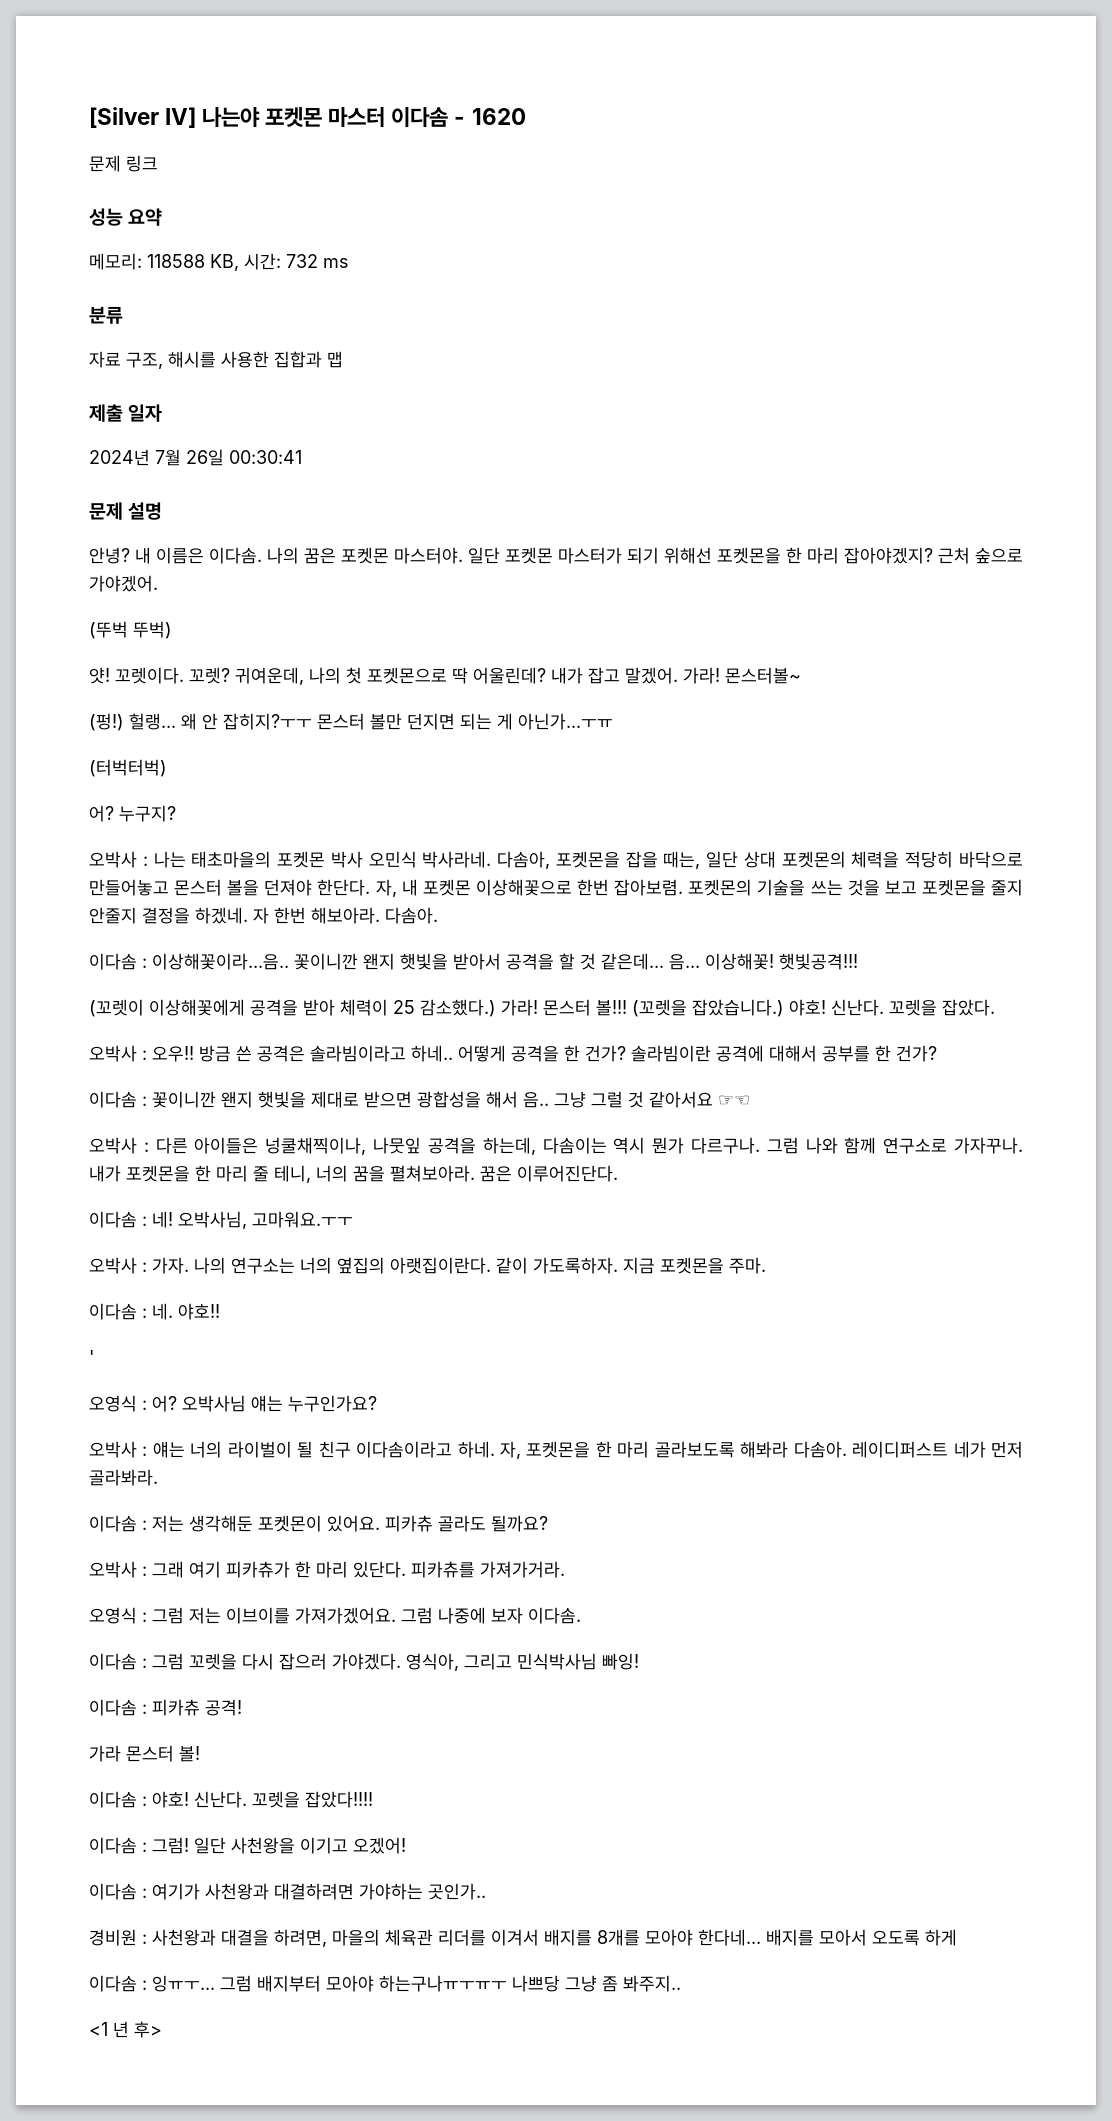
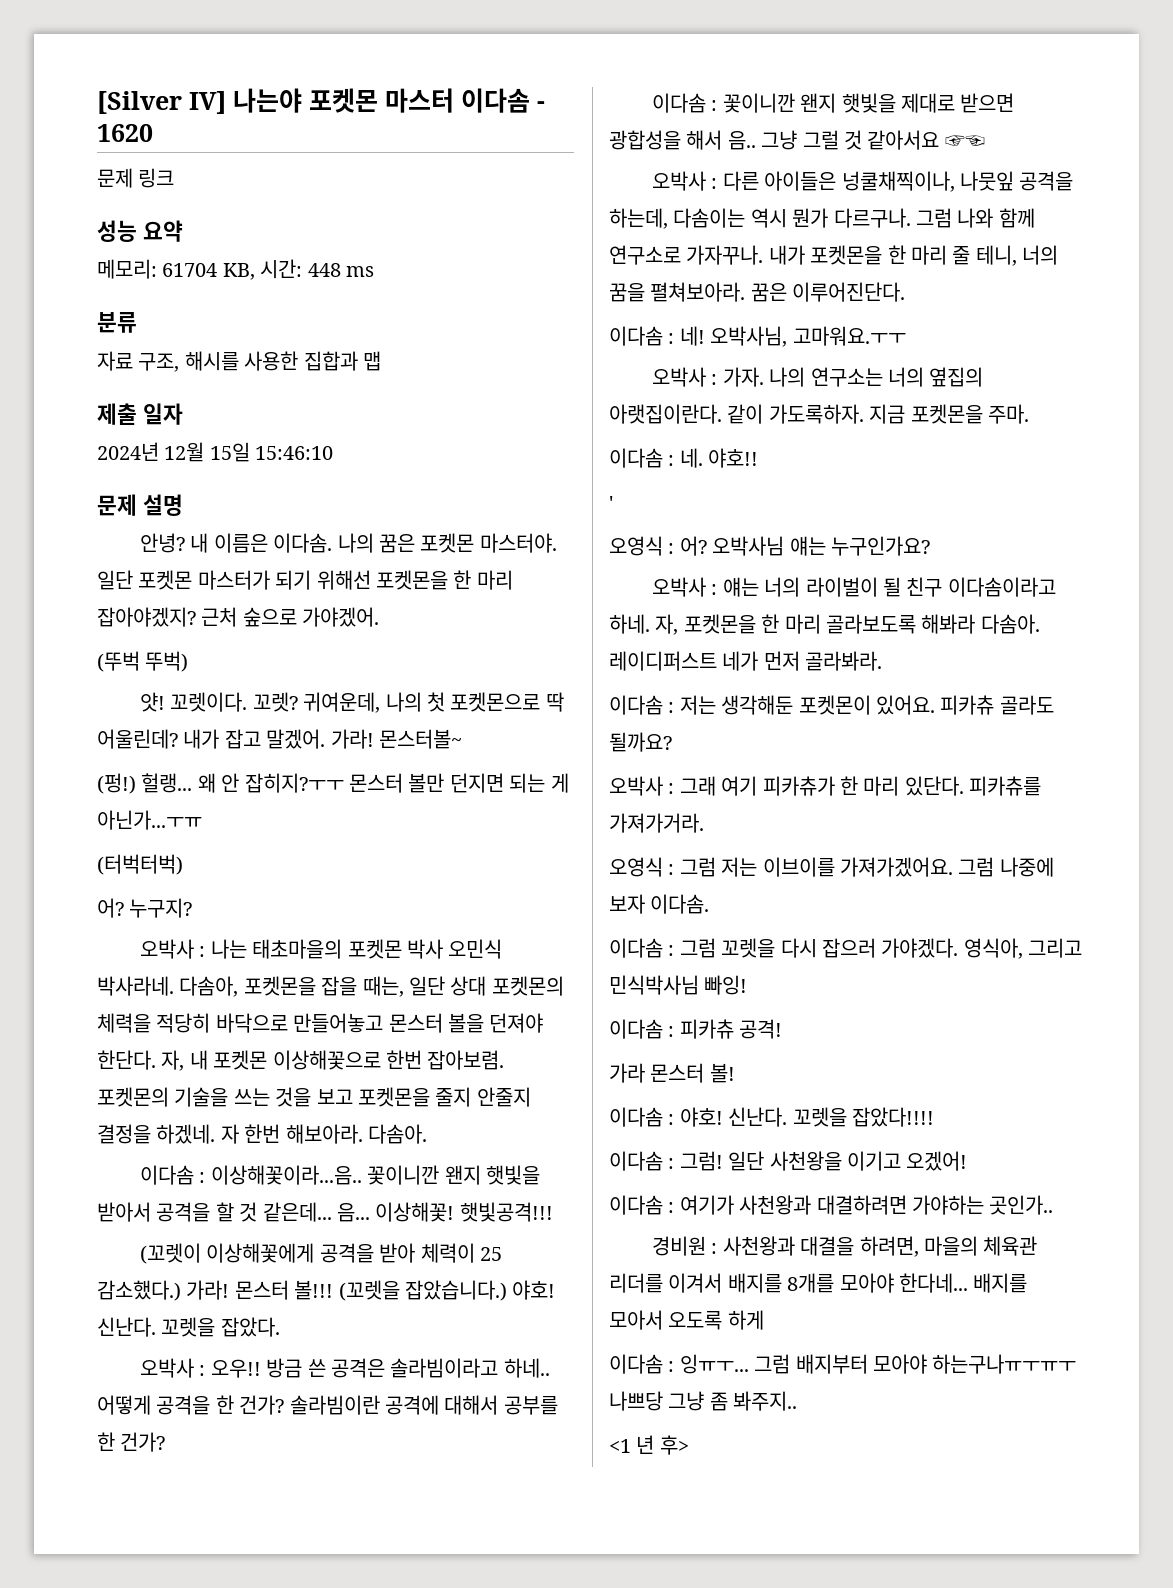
[147,254,205,268] 118588 -> [162,263,218,277] 61704
[286,254,318,268] 732 -> [307,263,341,277] 448
[155,449,302,466] 7월 26일 00:30:41 -> [164,442,334,462] 12월 15일 15:46:10

